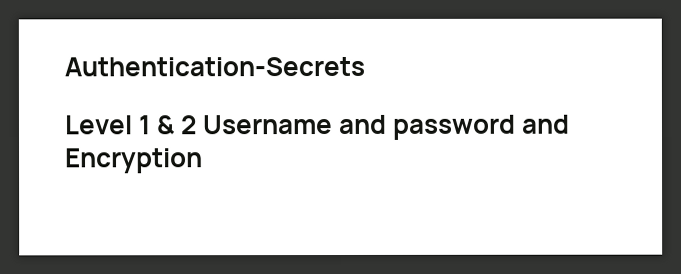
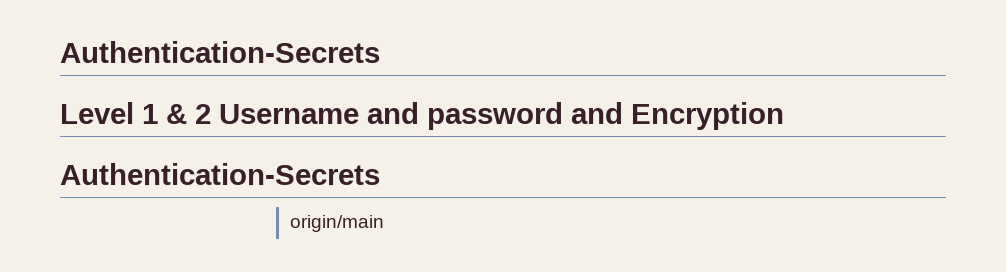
(203, 161) none -> [60,163,380,185] [289,215,384,232] // Authentication-Secrets // origin/main

